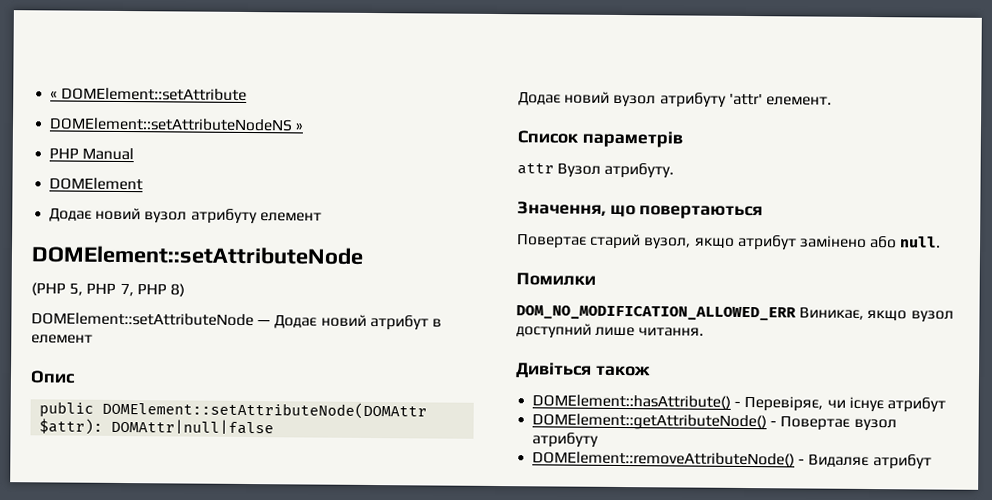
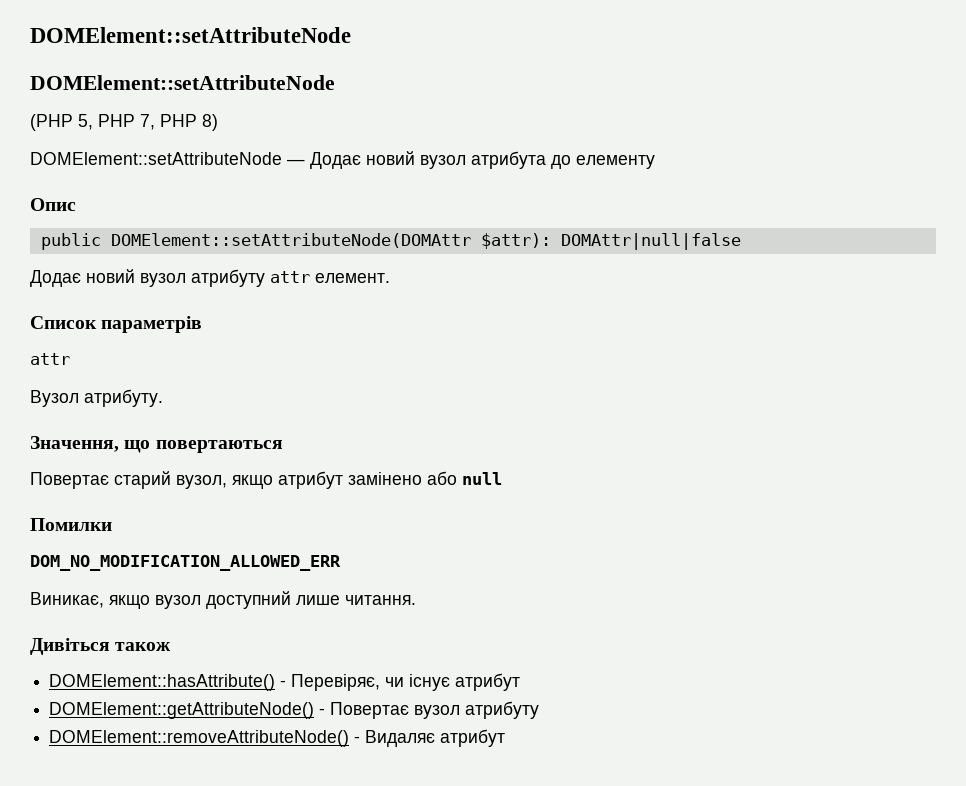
[50,87,248,101] [49,117,305,132] [49,147,135,161] [49,177,144,191] [49,207,322,225] « DOMElement::setAttribute // DOMElement::setAttributeNodeNS » // PHP Manual // DOMElement // Додає новий вузол атрибуту елемент -> [30,27,351,43] DOMElement::setAttributeNode
[369,314,442,331] [31,334,93,344] атрибут в елемент -> [420,151,655,169] вузол атрибута до елементу
[728,92,763,106] 'attr' -> [270,271,310,283] attr
(554, 169) none -> (70, 359) //
[900,236,942,248] null. -> [462,472,502,485] null
(796, 313) none -> (341, 563) //

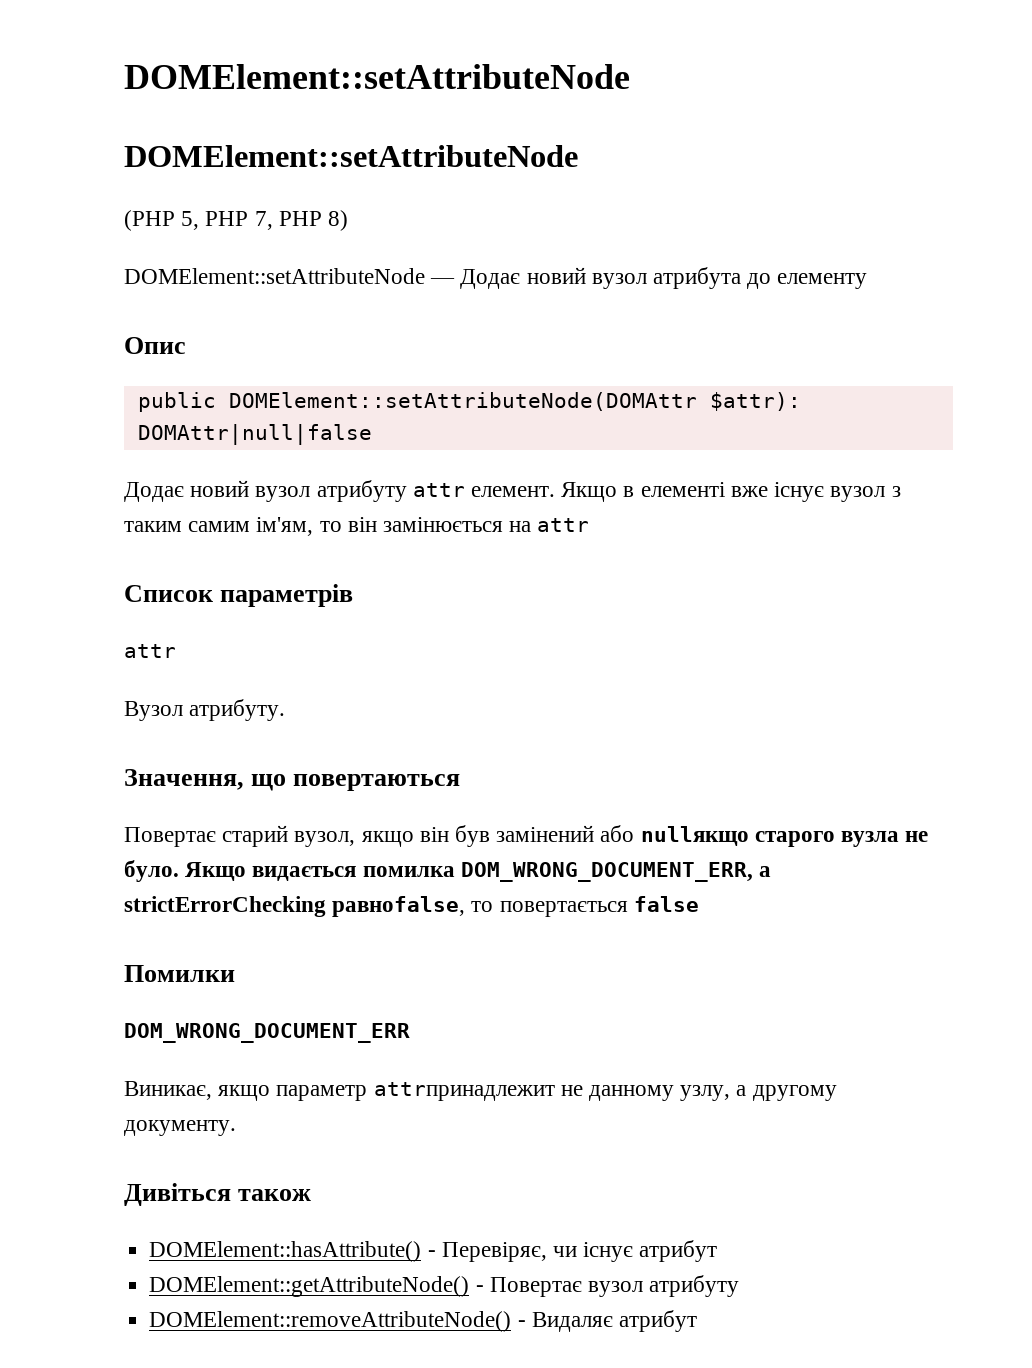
(390, 278) none -> [561,482,901,502] [124,517,590,536] Якщо в елементі вже існує вузол з таким самим ім'ям, то він замінюється на attr
[278,471,502,489] атрибут замінено або null -> [419,825,929,847] [124,860,772,882] [124,896,699,917] він був замінений або nullякщо старого вузла не було. Якщо видається помилка DOM_WRONG_DOCUMENT_ERR, а strictErrorChecking равноfalse, то повертається false
[30,555,341,571] DOM_NO_MODIFICATION_ALLOWED_ERR -> [124,1023,410,1043] DOM_WRONG_DOCUMENT_ERR
[155,591,416,609] вузол доступний лише читання. -> [276,1082,837,1101] [124,1120,236,1136] параметр attrпринадлежит не данному узлу, а другому документу.

